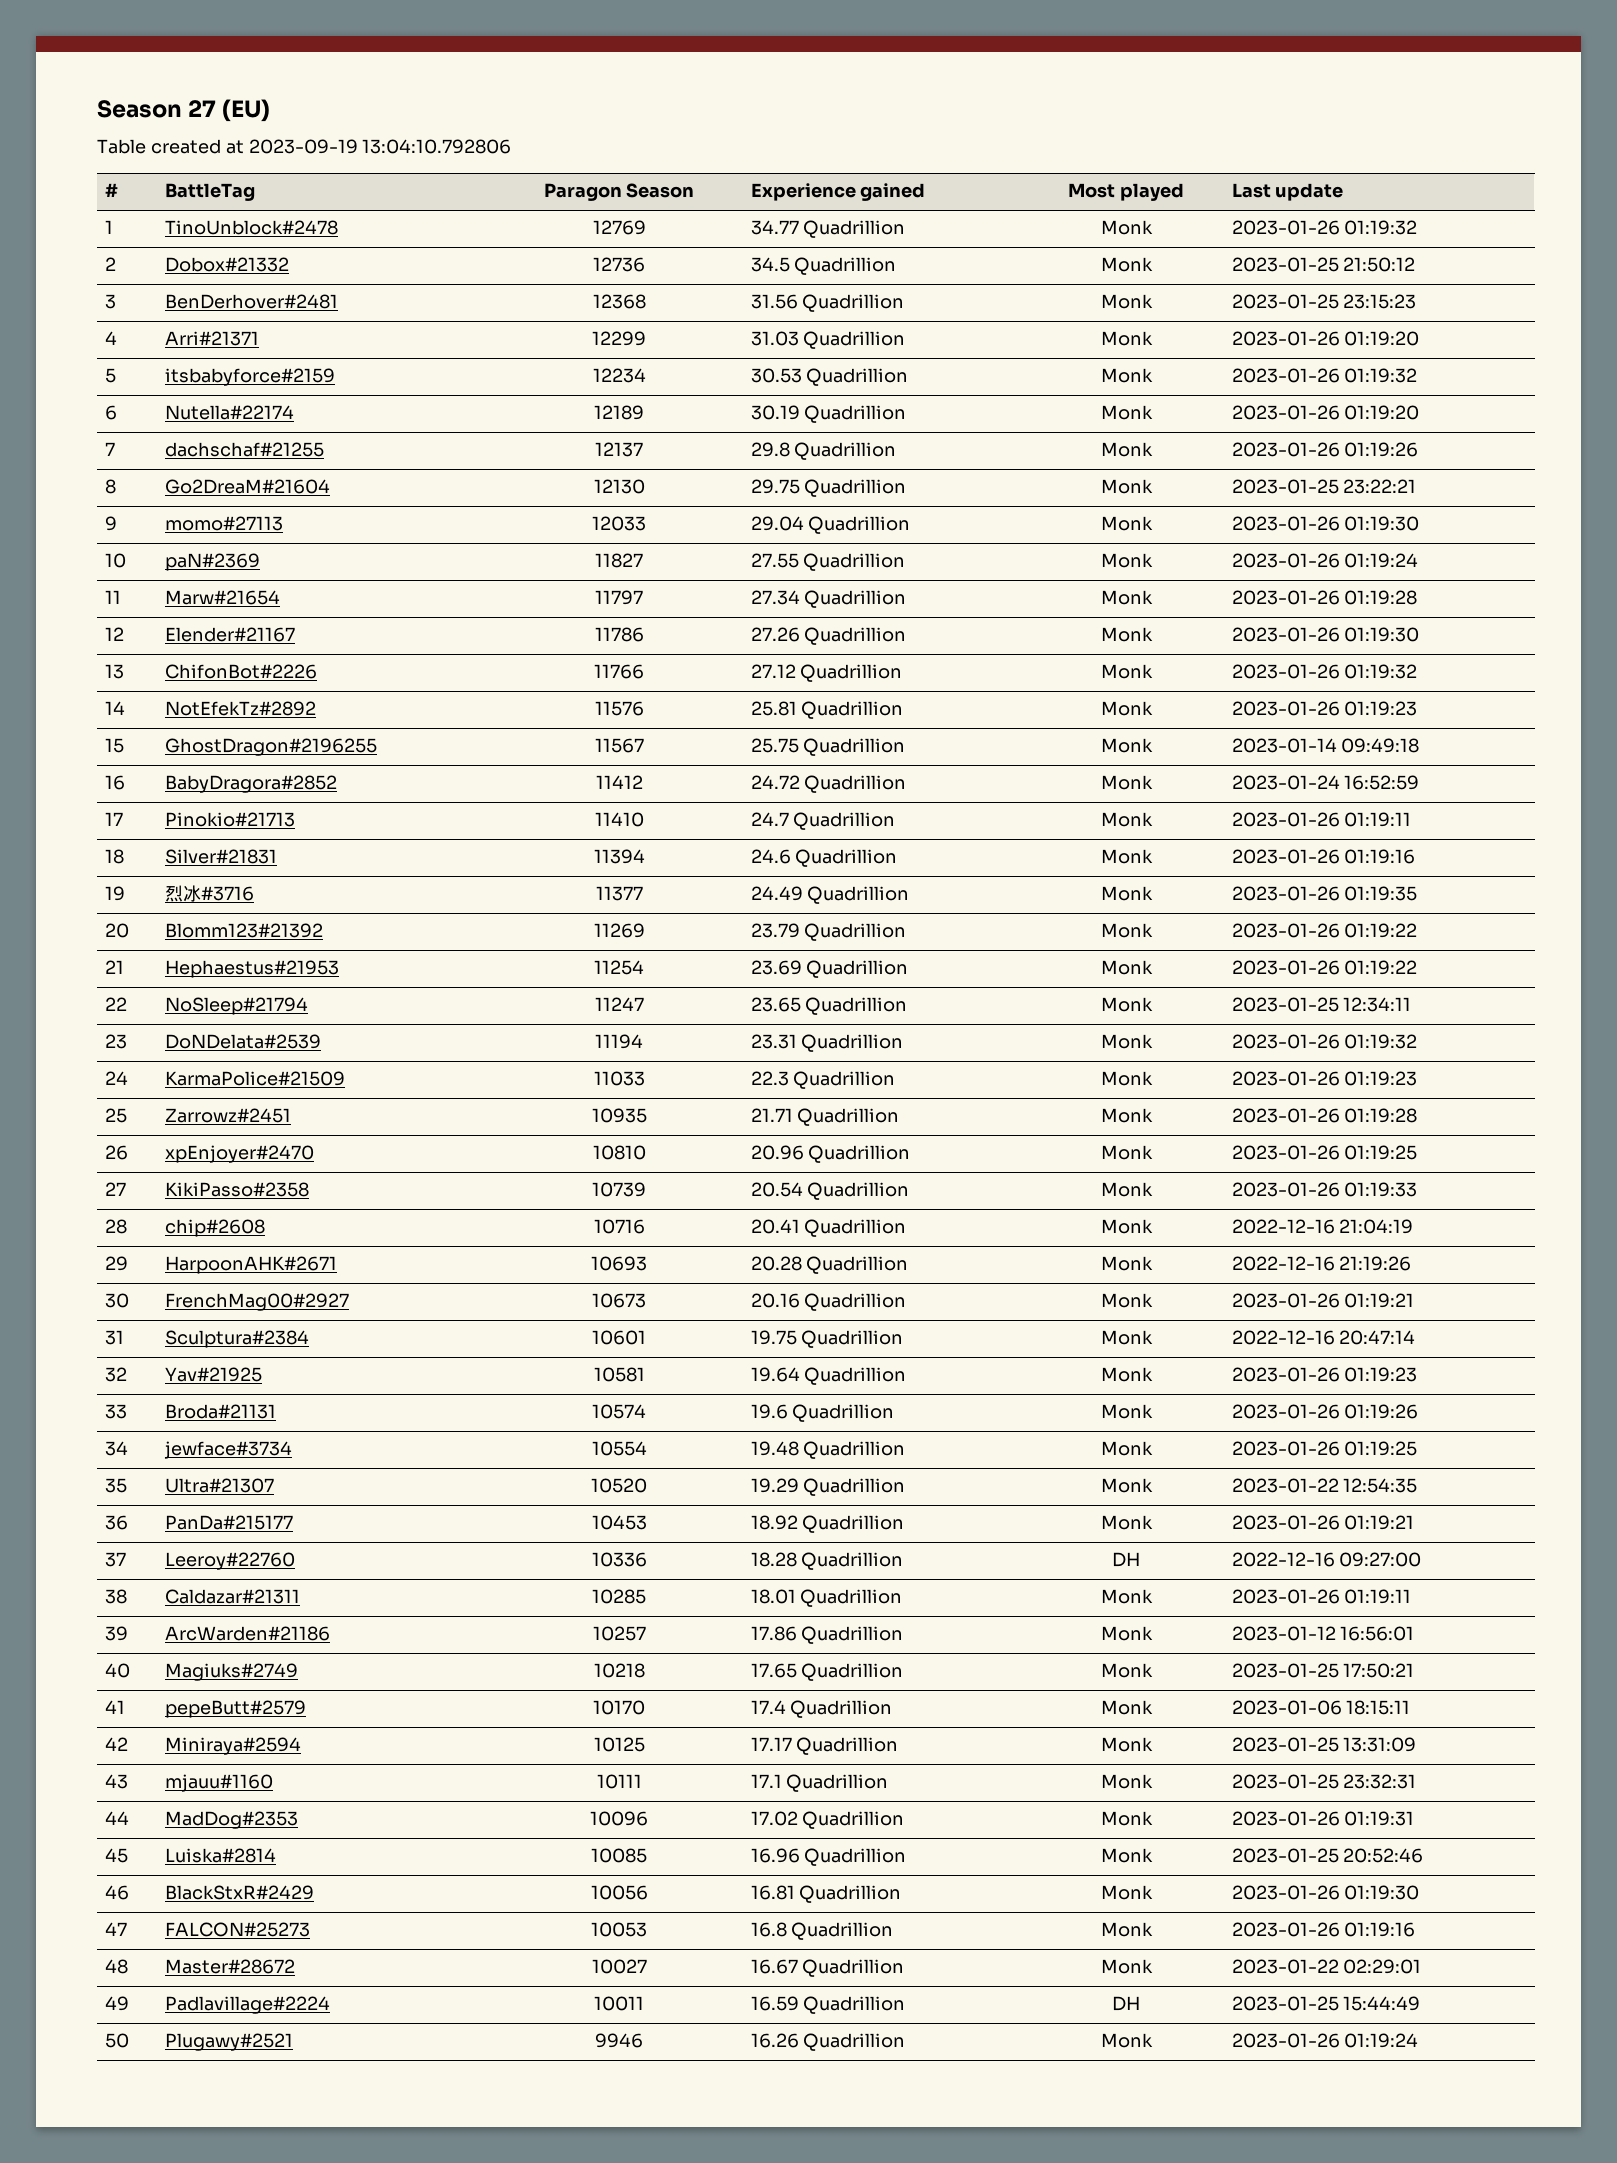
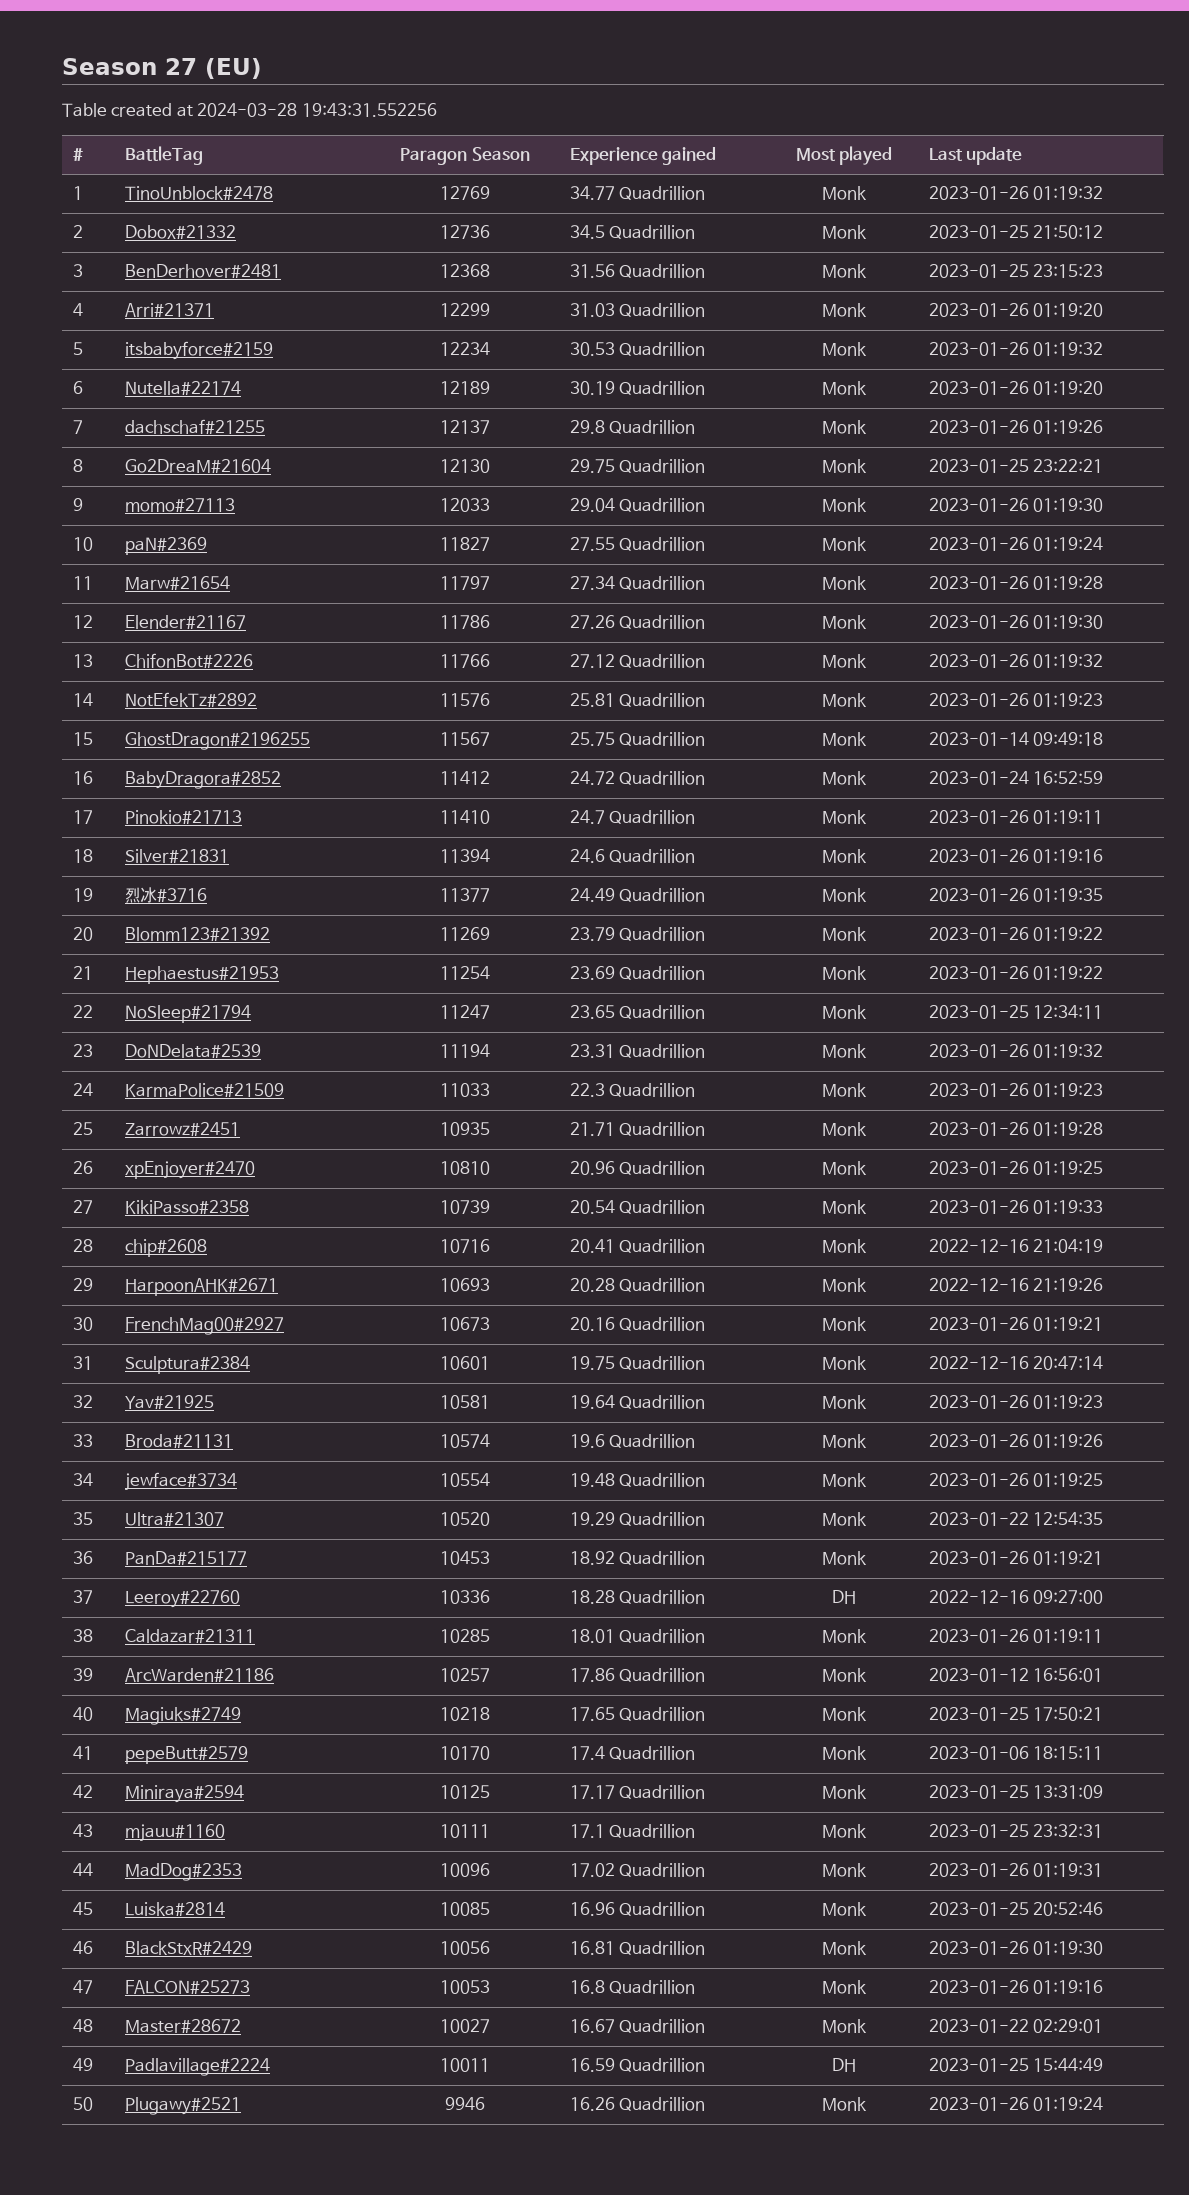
[248,139,512,154] 2023-09-19 13:04:10.792806 -> [197,103,437,117] 2024-03-28 19:43:31.552256

